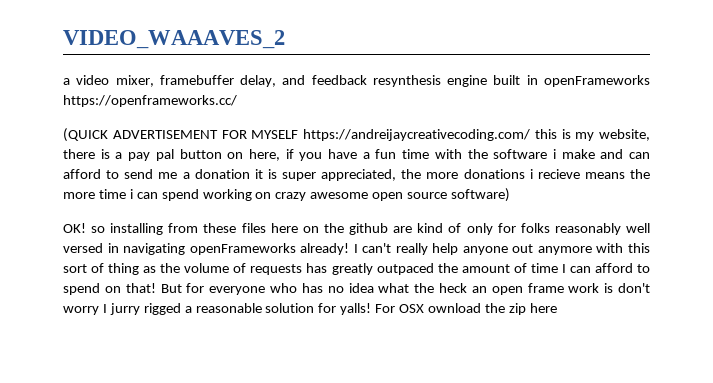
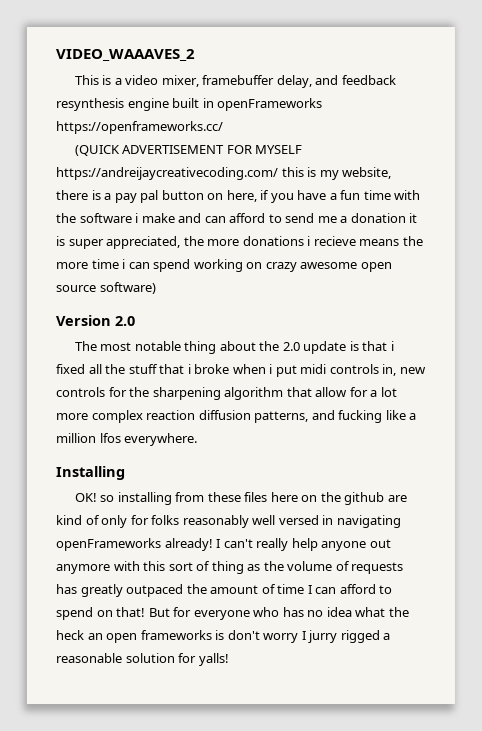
(285, 39) none -> [74,75,112,85] This is
(511, 195) none -> [56,315,135,326] [74,341,394,354] [56,364,426,377] [56,387,397,400] [56,410,417,423] [56,433,198,446] [56,466,125,480] // Version 2.0 // The most notable thing about the 2.0 update is that i fixed all the stuff that i broke when i put midi controls in, new controls for the sharpening algorithm that allow for a lot more complex reaction diffusion patterns, and fucking like a million lfos everywhere. // Installing
[527,283,600,293] frame work -> [140,630,212,640] frameworks
[375,303,557,315] For OSX ownload the zip here -> (229, 659) none

